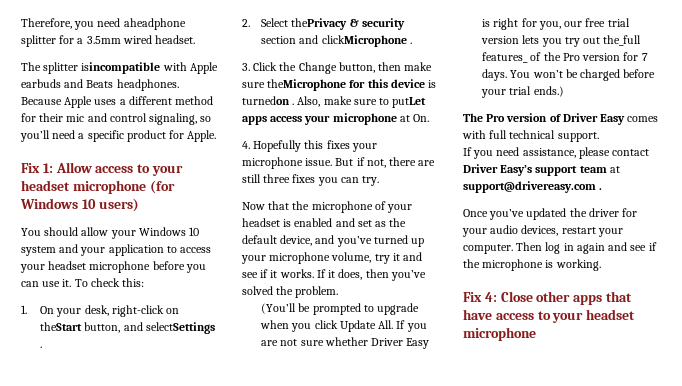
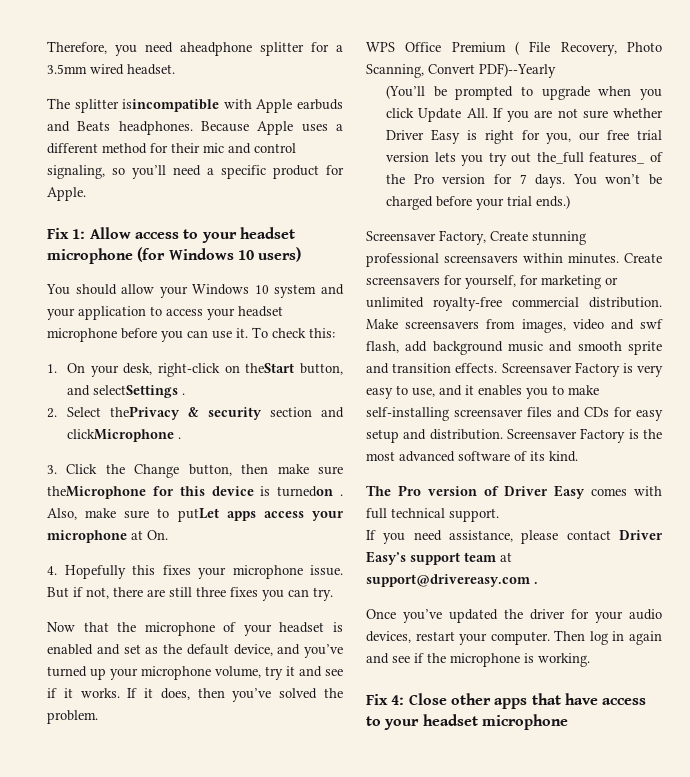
(339, 292) none -> [366,41,662,56] [366,63,556,78] // WPS Office Premium ( File Recovery, Photo Scanning, Convert PDF)--Yearly
(564, 91) none -> [366,230,586,245] [366,253,662,267] [366,275,618,289] [366,297,662,311] [366,319,663,333] [366,341,662,355] [366,362,663,377] [366,385,599,399] [366,407,663,421] [366,428,662,443] [366,451,578,462] // Screensaver Factory, Create stunning professional screensavers within minutes. Create screensavers for yourself, for marketing or unlimited royalty-free commercial distribution. Make screensavers from images, video and swf flash, add background music and smooth sprite and transition effects. Screensaver Factory is very easy to use, and it enables you to make self-installing screensaver files and CDs for easy setup and distribution. Screensaver Factory is the most advanced software of its kind.

